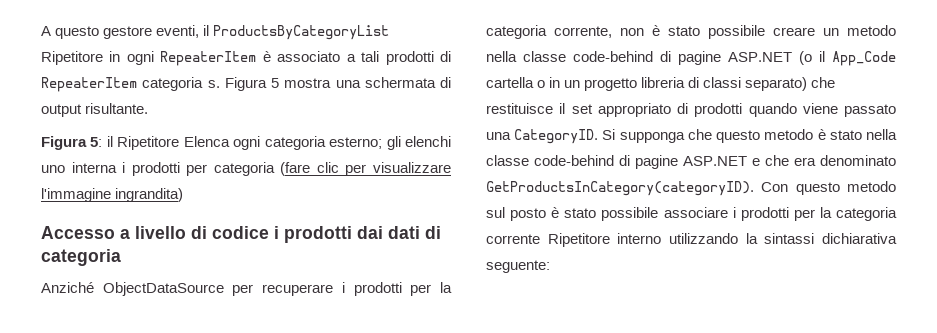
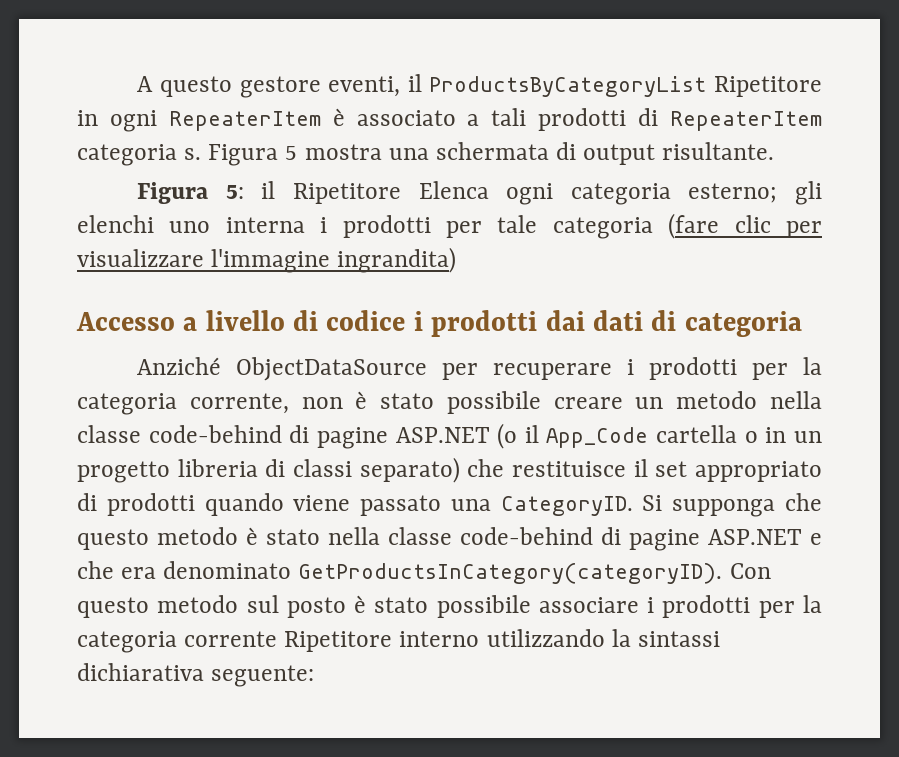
(208, 170) none -> [497,215,538,233] tale

